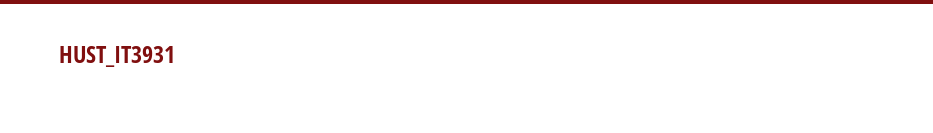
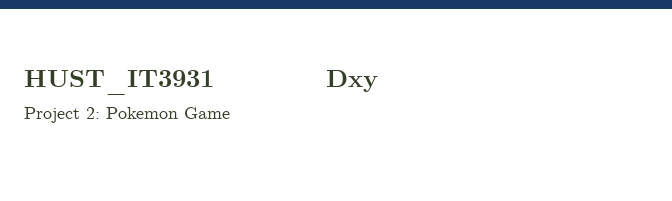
(175, 56) none -> [24,107,230,123] [326,70,378,92] // Project 2: Pokemon Game // Dxy

